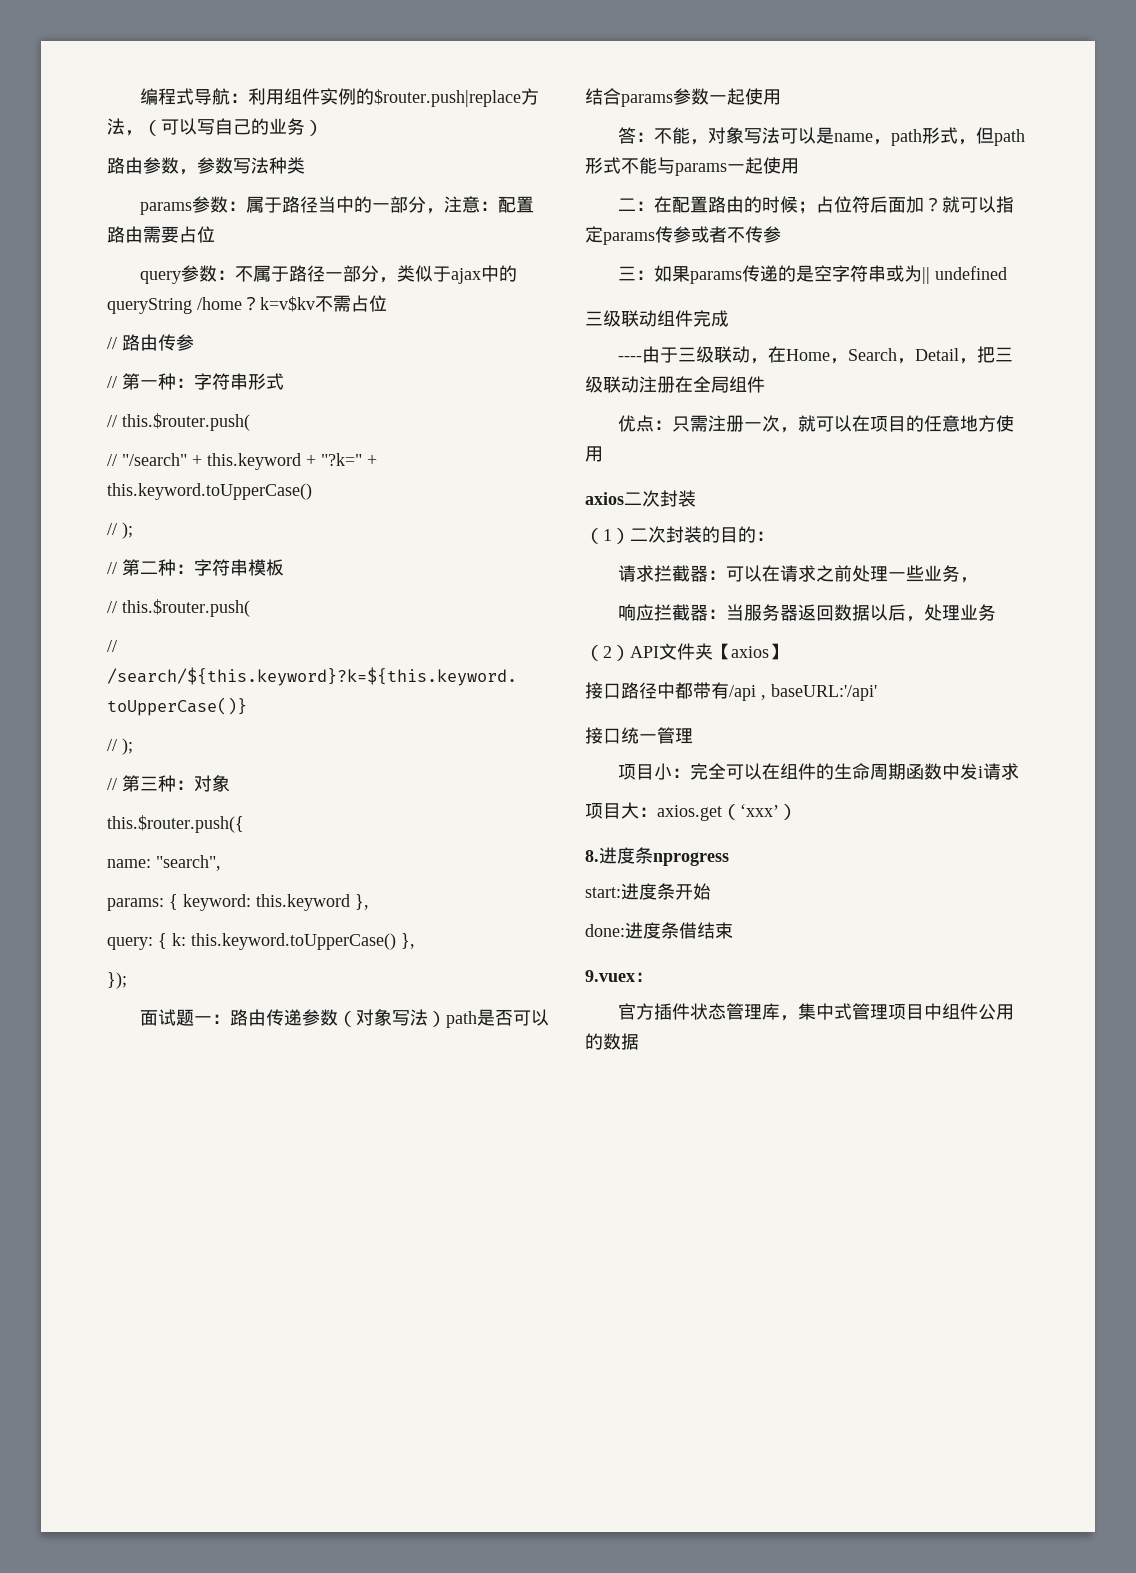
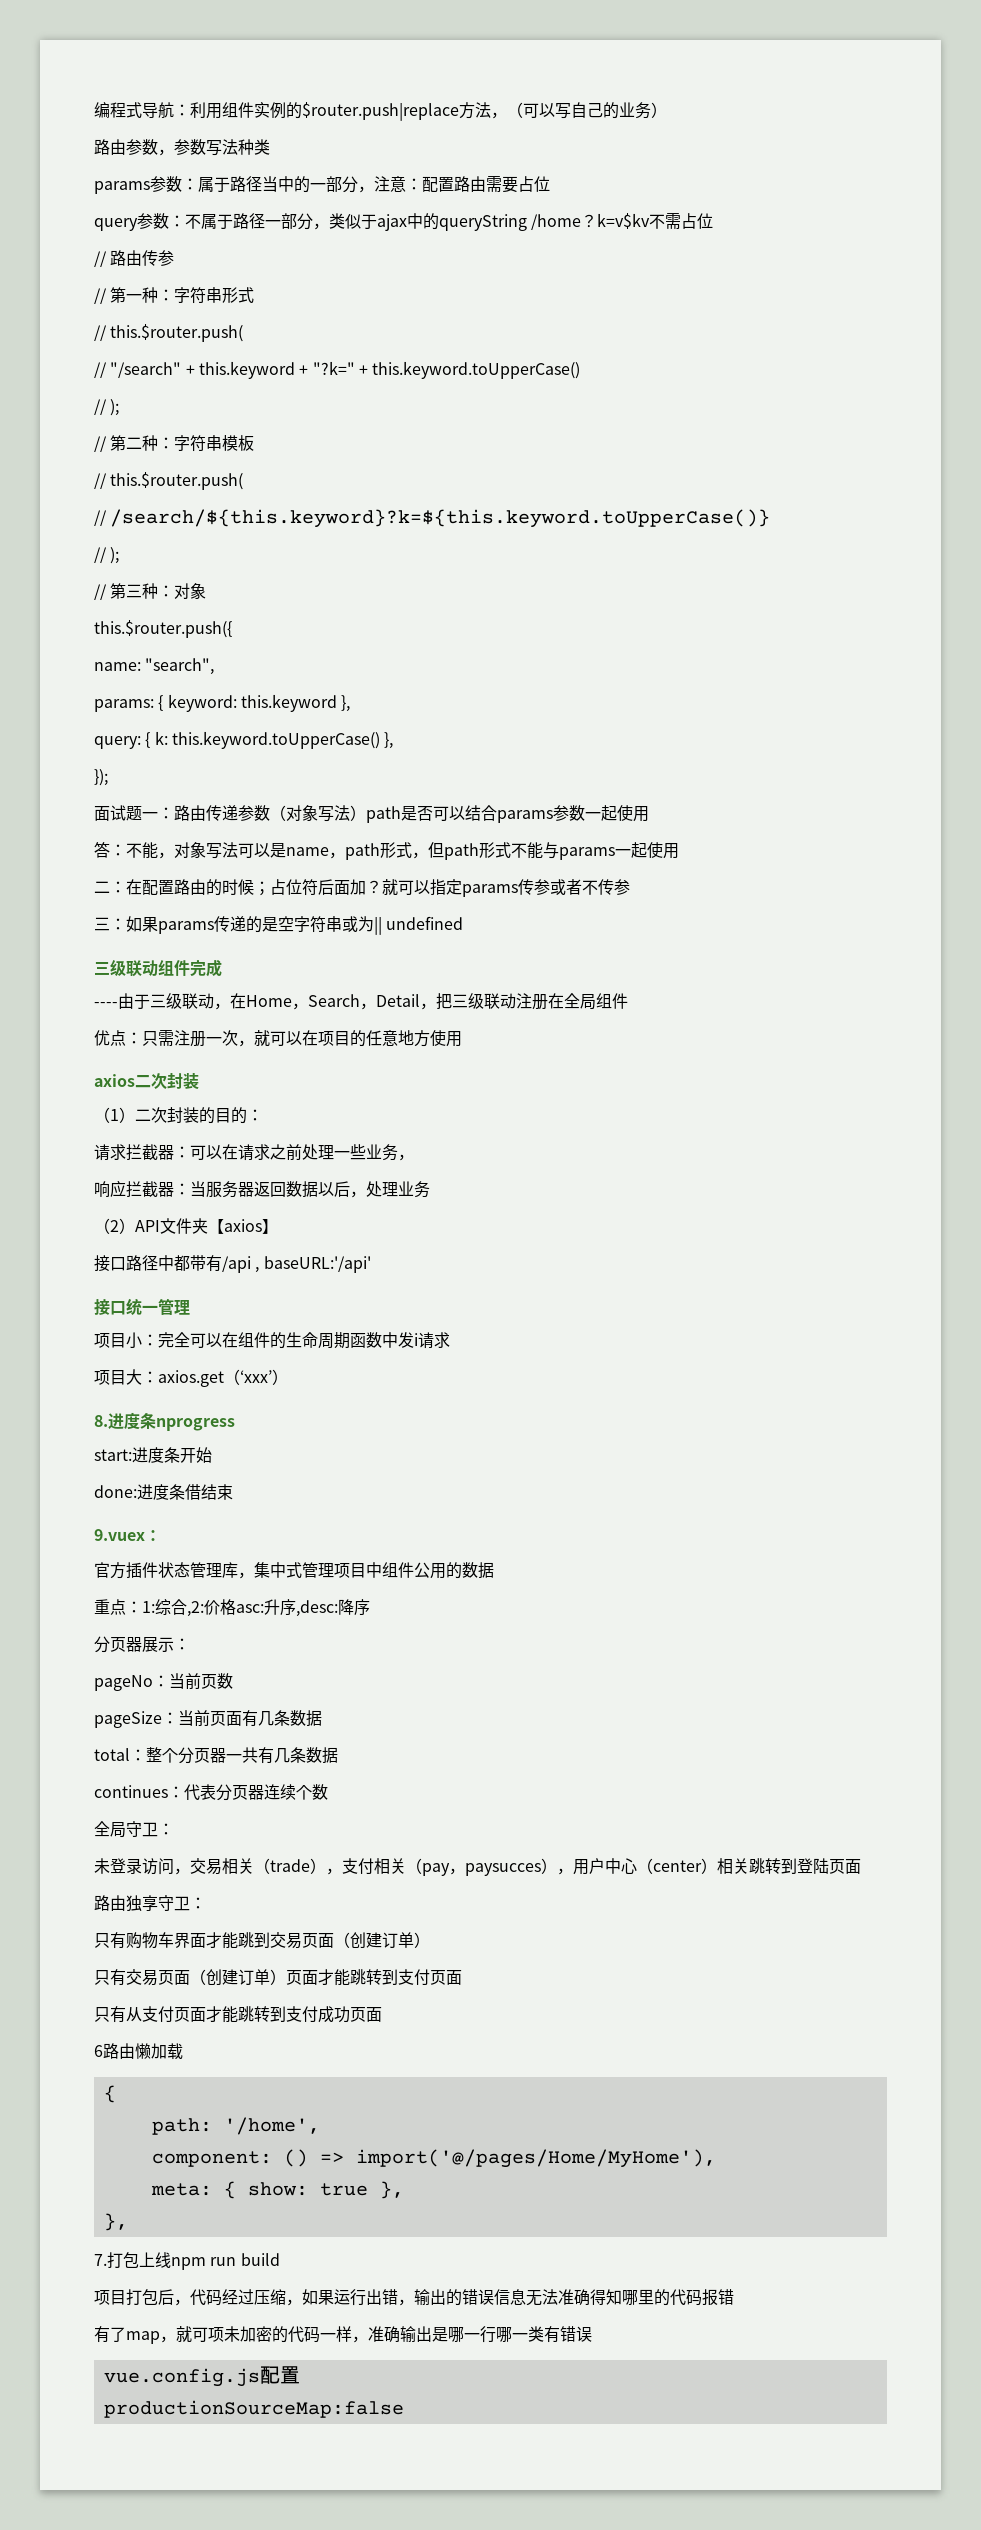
(639, 1041) none -> [94,1599,370,1617] [94,1636,190,1653] [94,1673,233,1691] [94,1710,322,1728] [94,1747,338,1764] [94,1784,328,1801] [94,1821,174,1838] [94,1858,861,1876] [94,1895,206,1912] [94,1932,430,1949] [94,1969,462,1986] [94,2006,382,2023] [94,2043,183,2060] [103,2085,116,2103] [151,2117,320,2135] [151,2149,716,2168] [150,2181,404,2199] [103,2213,128,2231] [94,2252,280,2270] [94,2289,734,2306] [94,2326,592,2344] [103,2366,300,2387] [103,2400,404,2418] // 重点：1:综合,2:价格asc:升序,desc:降序 // 分页器展示： // pageNo：当前页数 // pageSize：当前页面有几条数据 // total：整个分页器一共有几条数据 // continues：代表分页器连续个数 // 全局守卫： // 未登录访问，交易相关（trade），支付相关（pay，paysucces），用户中心（center）相关跳转到登陆页面 // 路由独享守卫： // 只有购物车界面才能跳到交易页面（创建订单） // 只有交易页面（创建订单）页面才能跳转到支付页面 // 只有从支付页面才能跳转到支付成功页面 // 6路由懒加载 // { // path: '/home', // component: () => import('@/pages/Home/MyHome'), // meta: { show: true }, // }, // 7.打包上线npm run build // 项目打包后，代码经过压缩，如果运行出错，输出的错误信息无法准确得知哪里的代码报错 // 有了map，就可项未加密的代码一样，准确输出是哪一行哪一类有错误 // vue.config.js配置 // productionSourceMap:false

